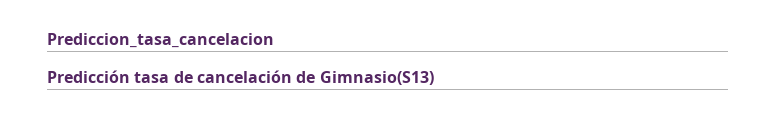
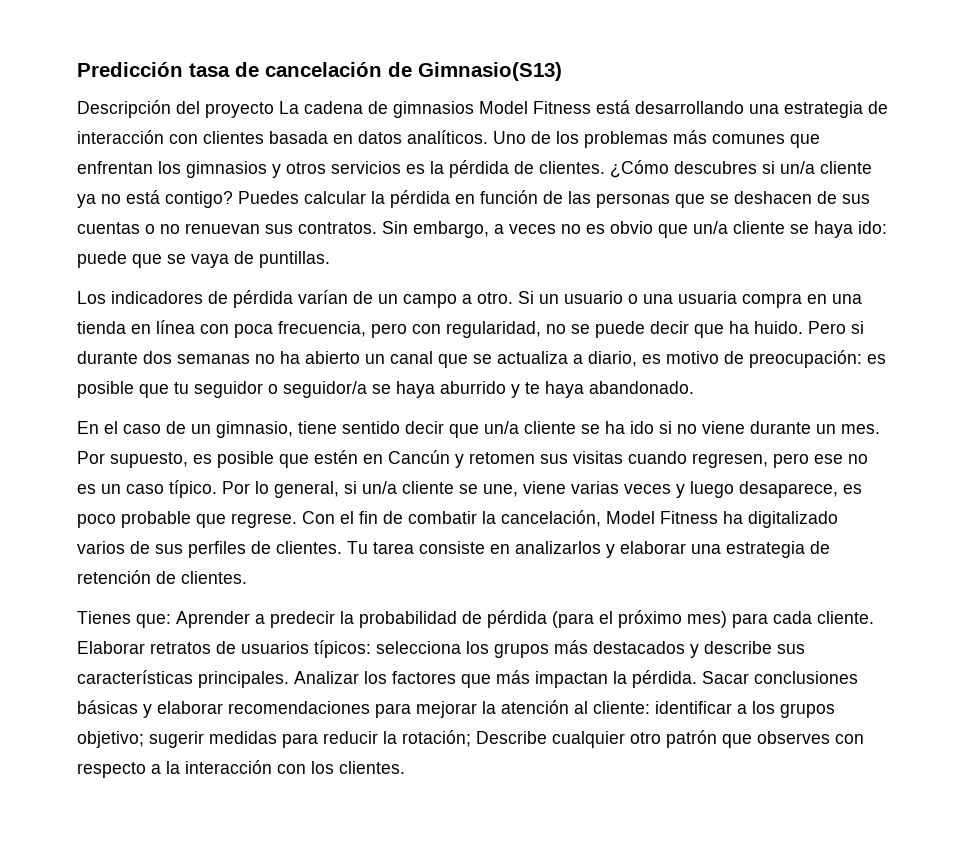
[47,33,274,48] Prediccion_tasa_cancelacion // -> (77, 69) none
(434, 78) none -> [77,100,888,118] [77,130,820,148] [77,160,872,178] [77,190,870,208] [77,221,887,238] [77,251,330,268] [77,290,862,308] [77,320,864,338] [77,350,886,368] [77,381,694,398] [77,421,880,438] [77,450,868,468] [77,480,862,498] [77,510,838,528] [77,541,830,558] [77,570,247,584] [77,610,874,628] [77,640,805,658] [77,670,858,688] [77,700,835,718] [77,730,864,748] [77,760,405,778] // Descripción del proyecto La cadena de gimnasios Model Fitness está desarrollando una estrategia de interacción con clientes basada en datos analíticos. Uno de los problemas más comunes que enfrentan los gimnasios y otros servicios es la pérdida de clientes. ¿Cómo descubres si un/a cliente ya no está contigo? Puedes calcular la pérdida en función de las personas que se deshacen de sus cuentas o no renuevan sus contratos. Sin embargo, a veces no es obvio que un/a cliente se haya ido: puede que se vaya de puntillas. // Los indicadores de pérdida varían de un campo a otro. Si un usuario o una usuaria compra en una tienda en línea con poca frecuencia, pero con regularidad, no se puede decir que ha huido. Pero si durante dos semanas no ha abierto un canal que se actualiza a diario, es motivo de preocupación: es posible que tu seguidor o seguidor/a se haya aburrido y te haya abandonado. // En el caso de un gimnasio, tiene sentido decir que un/a cliente se ha ido si no viene durante un mes. Por supuesto, es posible que estén en Cancún y retomen sus visitas cuando regresen, pero ese no es un caso típico. Por lo general, si un/a cliente se une, viene varias veces y luego desaparece, es poco probable que regrese. Con el fin de combatir la cancelación, Model Fitness ha digitalizado varios de sus perfiles de clientes. Tu tarea consiste en analizarlos y elaborar una estrategia de retención de clientes. // Tienes que: Aprender a predecir la probabilidad de pérdida (para el próximo mes) para cada cliente. Elaborar retratos de usuarios típicos: selecciona los grupos más destacados y describe sus características principales. Analizar los factores que más impactan la pérdida. Sacar conclusiones básicas y elaborar recomendaciones para mejorar la atención al cliente: identificar a los grupos objetivo; sugerir medidas para reducir la rotación; Describe cualquier otro patrón que observes con respecto a la interacción con los clientes.

